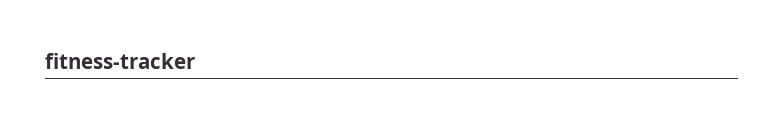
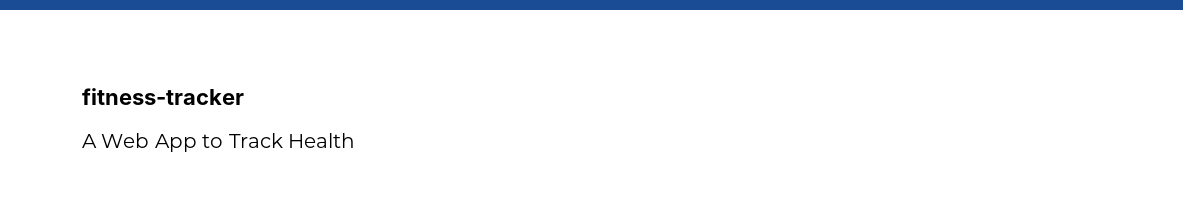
(195, 61) none -> [82,133,355,152] // A Web App to Track Health

